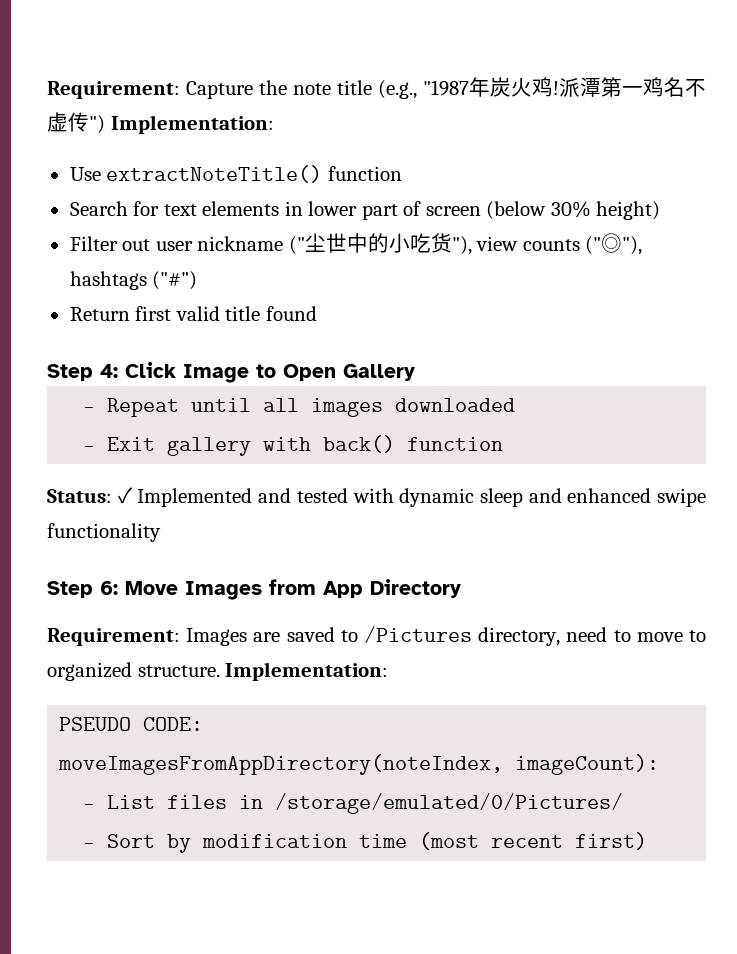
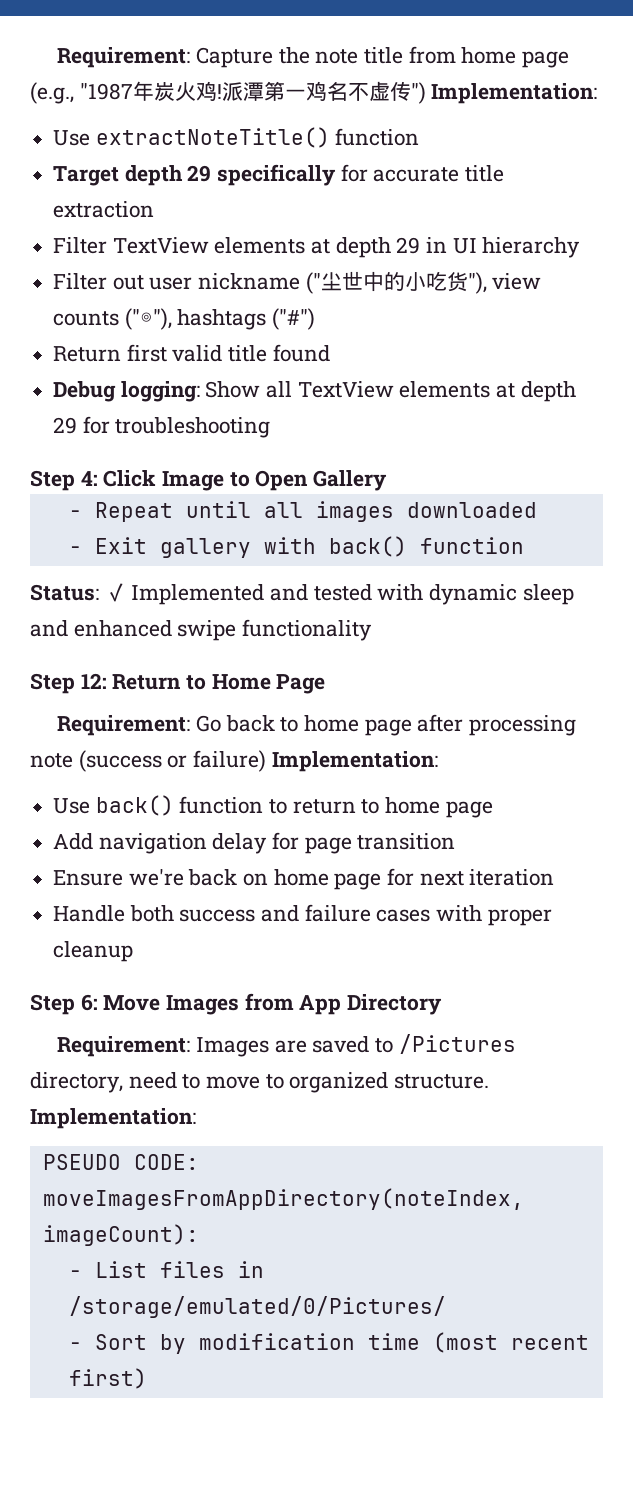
(372, 87) none -> [408,46,570,68] from home page
[69,201,661,220] Search for text elements in lower part of screen (below 30% height) -> [53,164,505,186] [53,201,155,218] [53,237,581,258] Target depth 29 specifically for accurate title extraction // Filter TextView elements at depth 29 in UI hierarchy
(317, 313) none -> [53,381,576,402] [53,416,271,438] // Debug logging: Show all TextView elements at depth 29 for troubleshooting
(161, 532) none -> [30,673,326,694] [57,714,577,736] [30,750,438,772] [53,795,493,818] [53,832,456,854] [53,868,555,890] [53,904,552,926] [53,941,134,962] // Step 12: Return to Home Page // Requirement: Go back to home page after processing note (success or failure) Implementation: // Use back() function to return to home page // Add navigation delay for page transition // Ensure we're back on home page for next iteration // Handle both success and failure cases with proper cleanup

